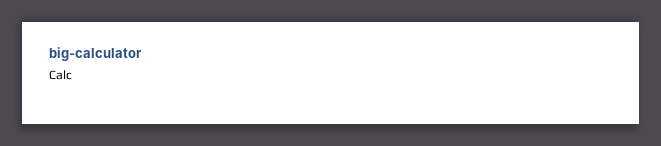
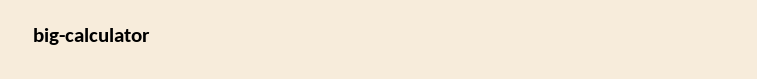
[49,70,72,80] // Calc -> (150, 36) none

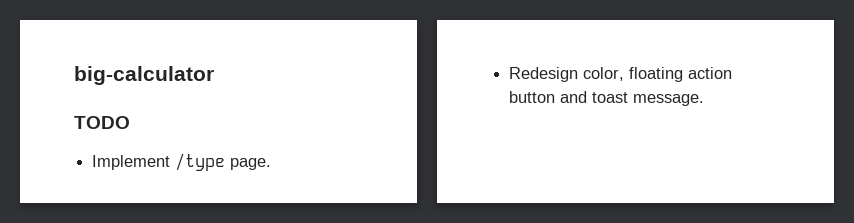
(150, 36) none -> [74,116,130,129] [92,153,272,171] [509,67,733,82] [509,91,705,106] // TODO // Implement /type page. // Redesign color, floating action button and toast message.

